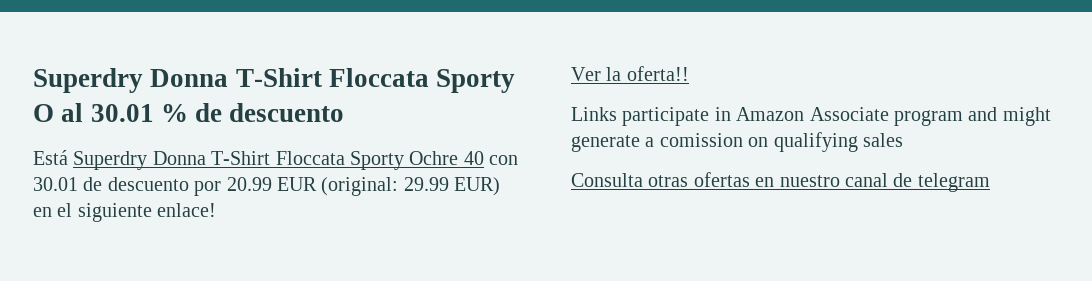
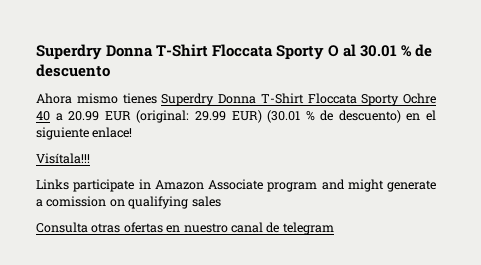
[33,150,68,165] Está -> [36,93,157,104] Ahora mismo tienes
[489,155,519,165] [33,177,222,196] con 30.01 de descuento por -> [55,113,63,121] a
(501, 186) none -> [267,110,401,123] (30.01 % de descuento)
[571,66,689,81] Ver la oferta!! -> [36,153,90,164] Visítala!!!

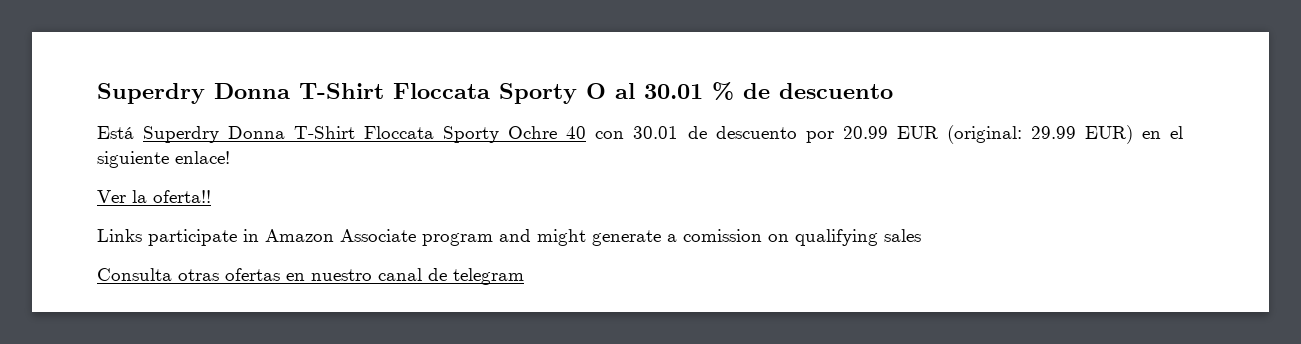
[36,93,157,104] Ahora mismo tienes -> [97,126,134,139] Está
[55,113,63,121] a -> [595,126,834,143] con 30.01 de descuento por
[267,110,401,123] (30.01 % de descuento) -> (1133, 134) none
[36,153,90,164] Visítala!!! -> [97,190,211,203] Ver la oferta!!

